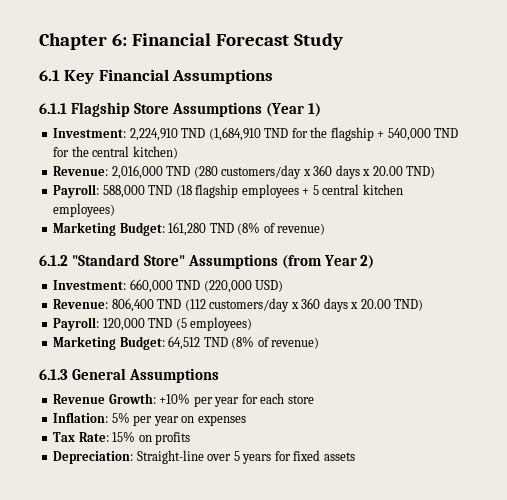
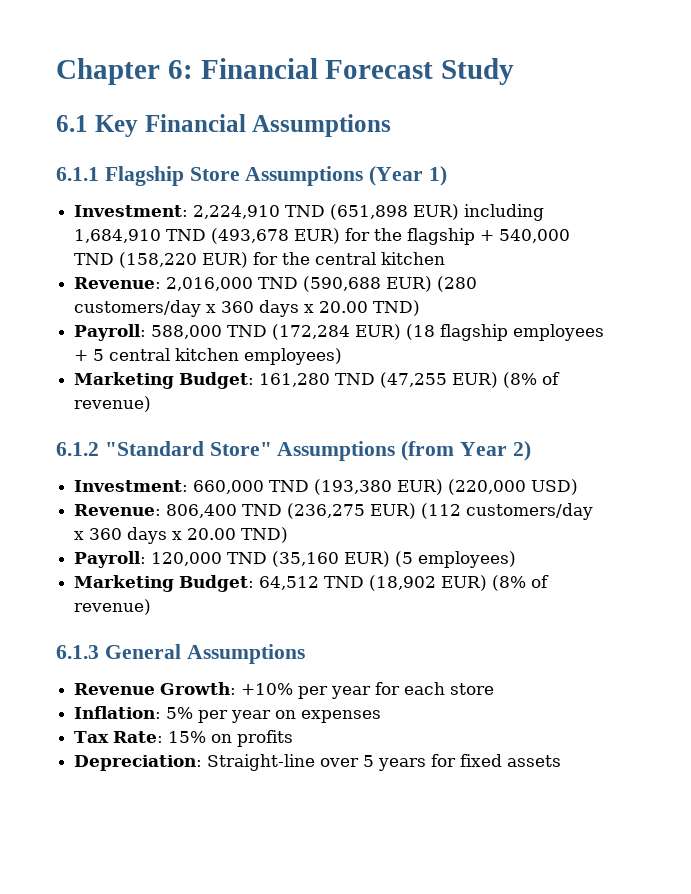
[208,127,289,141] (1,684,910 TND -> [330,204,545,221] [74,228,341,244] (651,898 EUR) including 1,684,910 TND (493,678 EUR)
(459, 133) none -> [119,252,249,268] (158,220 EUR)
[132,146,178,159] kitchen) -> [381,252,446,265] kitchen
(191, 171) none -> [303,276,433,292] (590,688 EUR)
(173, 190) none -> [272,324,402,340] (172,284 EUR)
(234, 228) none -> [380,372,499,388] (47,255 EUR)
(201, 285) none -> [314,479,444,495] (193,380 EUR)
(182, 304) none -> [287,503,417,519] (236,275 EUR)
(173, 323) none -> [272,551,391,567] (35,160 EUR)
(228, 342) none -> [369,575,488,591] (18,902 EUR)

